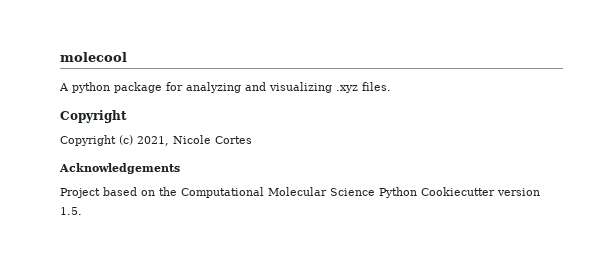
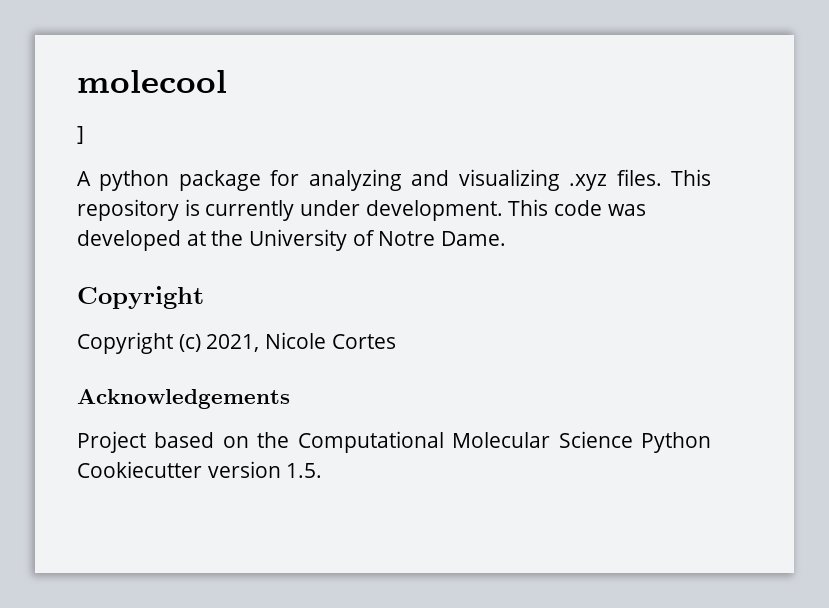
(127, 57) none -> [77,126,84,144] // ]
(391, 86) none -> [671,169,712,186] [77,199,646,221] [77,229,507,251] This repository is currently under development. This code was developed at the University of Notre Dame.

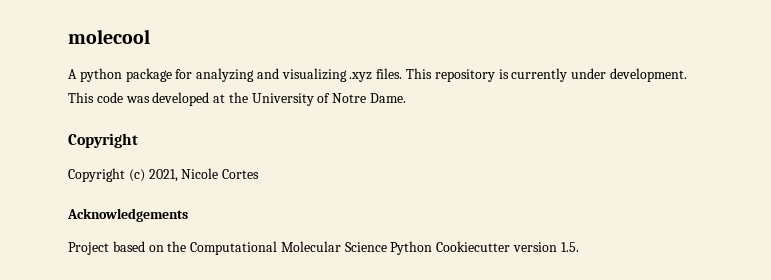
[77,126,84,144] // ] -> (150, 36) none

